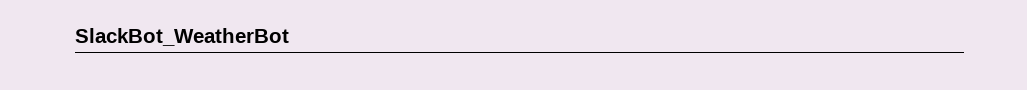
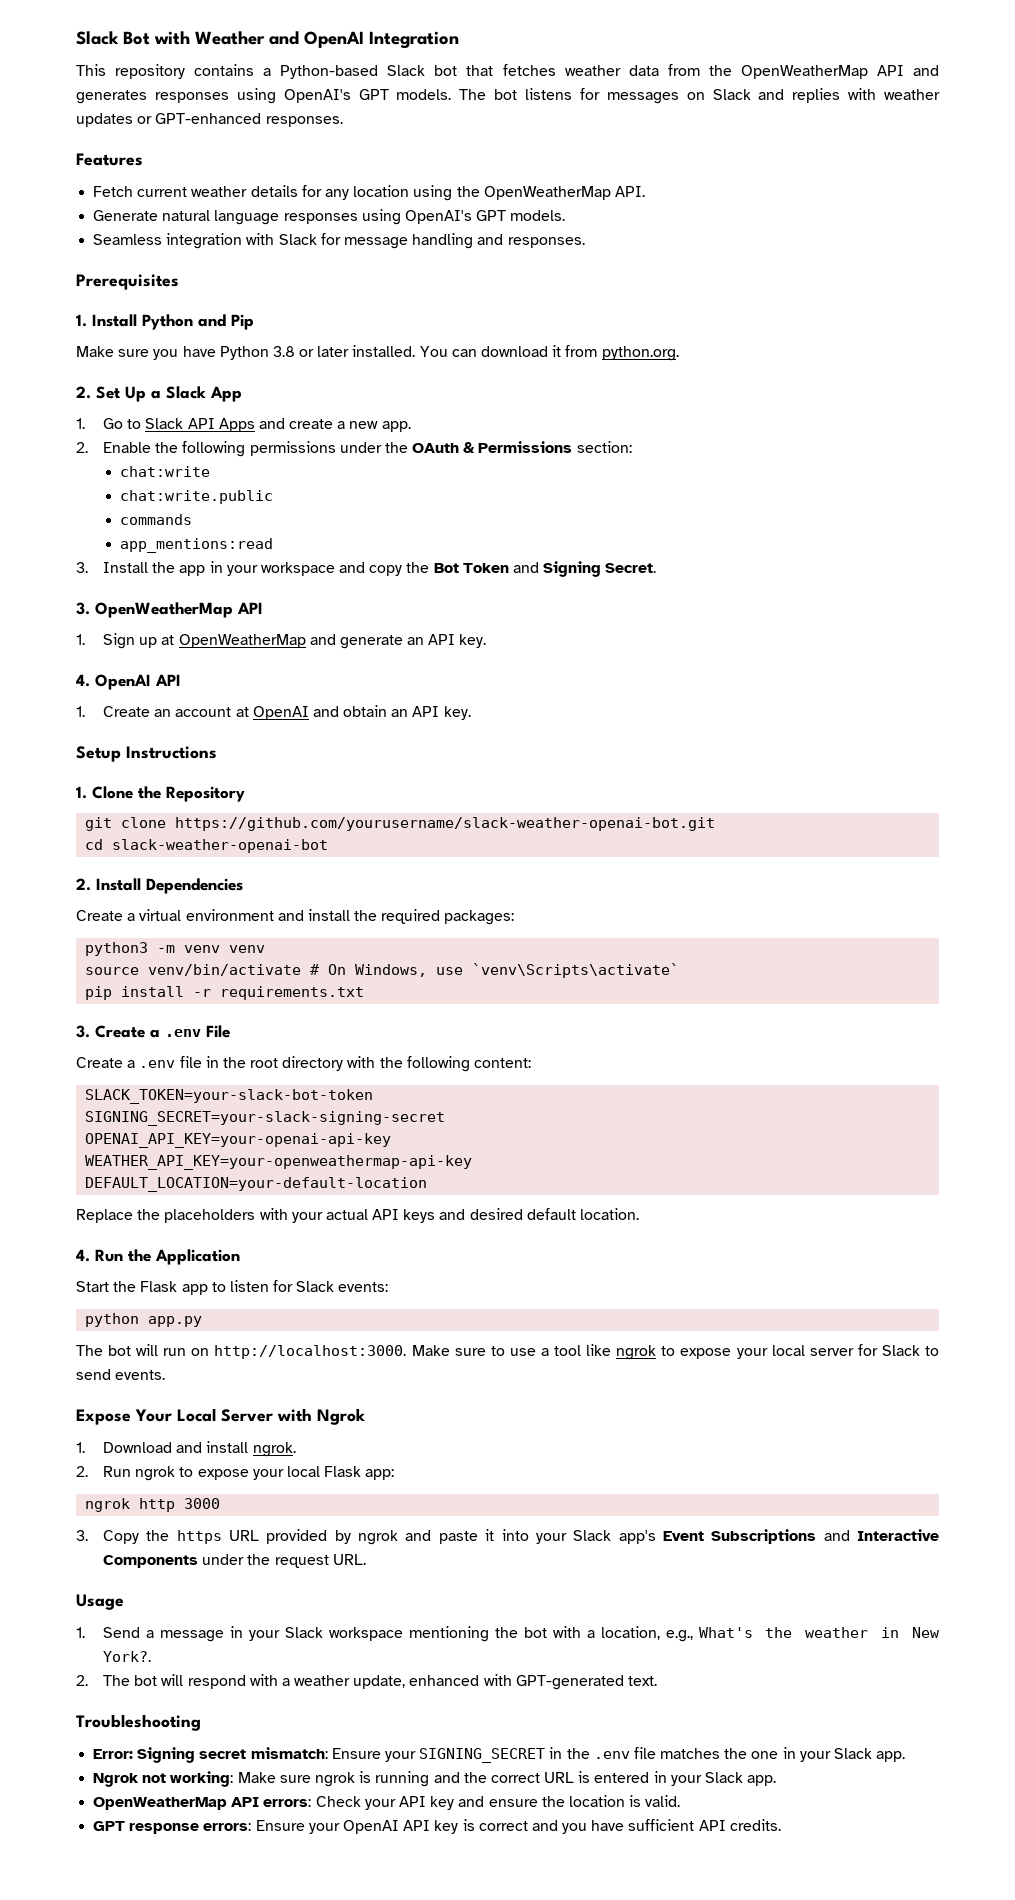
[75,28,289,46] SlackBot_WeatherBot -> [76,31,459,49] [76,64,940,79] [76,88,940,104] [76,113,343,127] [76,153,143,166] [93,185,645,201] [93,209,566,225] [93,233,585,249] [76,274,179,290] [76,314,254,330] [76,345,679,361] [76,386,242,402] [76,418,411,432] [76,441,632,457] [120,466,211,477] [120,490,274,504] [120,514,193,525] [120,538,274,553] [76,561,657,577] [76,602,263,618] [76,633,487,649] [76,674,181,690] [76,705,471,720] [76,746,217,762] [76,786,245,802] [85,817,716,831] [85,839,329,853] [76,878,243,894] [76,909,515,925] [85,942,266,956] [85,963,680,978] [85,986,365,1000] [76,1025,230,1038] [76,1056,532,1072] [85,1089,374,1104] [85,1111,446,1126] [85,1133,392,1148] [85,1155,473,1170] [85,1177,428,1192] [76,1208,640,1223] [76,1249,240,1265] [76,1280,389,1295] [85,1313,203,1327] [76,1344,939,1360] [76,1369,166,1380] [76,1408,365,1425] [76,1441,296,1457] [76,1466,395,1481] [85,1498,221,1512] [76,1529,939,1545] [102,1554,366,1568] [76,1594,124,1610] [76,1626,941,1642] [102,1651,151,1662] [76,1674,658,1690] [76,1714,201,1731] [93,1747,906,1763] [93,1771,777,1787] [93,1795,681,1810] [93,1819,781,1834] Slack Bot with Weather and OpenAI Integration // This repository contains a Python-based Slack bot that fetches weather data from the OpenWeatherMap API and generates responses using OpenAI's GPT models. The bot listens for messages on Slack and replies with weather updates or GPT-enhanced responses. // Features // Fetch current weather details for any location using the OpenWeatherMap API. // Generate natural language responses using OpenAI's GPT models. // Seamless integration with Slack for message handling and responses. // Prerequisites // 1. Install Python and Pip // Make sure you have Python 3.8 or later installed. You can download it from python.org. // 2. Set Up a Slack App // 1. Go to Slack API Apps and create a new app. // 2. Enable the following permissions under the OAuth & Permissions section: // chat:write // chat:write.public // commands // app_mentions:read // 3. Install the app in your workspace and copy the Bot Token and Signing Secret. // 3. OpenWeatherMap API // 1. Sign up at OpenWeatherMap and generate an API key. // 4. OpenAI API // 1. Create an account at OpenAI and obtain an API key. // Setup Instructions // 1. Clone the Repository // git clone https://github.com/yourusername/slack-weather-openai-bot.git // cd slack-weather-openai-bot // 2. Install Dependencies // Create a virtual environment and install the required packages: // python3 -m venv venv // source venv/bin/activate # On Windows, use `venv\Scripts\activate` // pip install -r requirements.txt // 3. Create a .env File // Create a .env file in the root directory with the following content: // SLACK_TOKEN=your-slack-bot-token // SIGNING_SECRET=your-slack-signing-secret // OPENAI_API_KEY=your-openai-api-key // WEATHER_API_KEY=your-openweathermap-api-key // DEFAULT_LOCATION=your-default-location // Replace the placeholders with your actual API keys and desired default location. // 4. Run the Application // Start the Flask app to listen for Slack events: // python app.py // The bot will run on http://localhost:3000. Make sure to use a tool like ngrok to expose your local server for Slack to send events. // Expose Your Local Server with Ngrok // 1. Download and install ngrok. // 2. Run ngrok to expose your local Flask app: // ngrok http 3000 // 3. Copy the https URL provided by ngrok and paste it into your Slack app's Event Subscriptions and Interactive Components under the request URL. // Usage // 1. Send a message in your Slack workspace mentioning the bot with a location, e.g., What's the weather in New York?. // 2. The bot will respond with a weather update, enhanced with GPT-generated text. // Troubleshooting // Error: Signing secret mismatch: Ensure your SIGNING_SECRET in the .env file matches the one in your Slack app. // Ngrok not working: Make sure ngrok is running and the correct URL is entered in your Slack app. // OpenWeatherMap API errors: Check your API key and ensure the location is valid. // GPT response errors: Ensure your OpenAI API key is correct and you have sufficient API credits.

